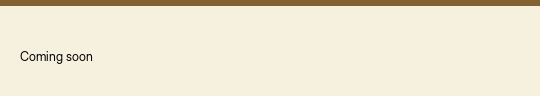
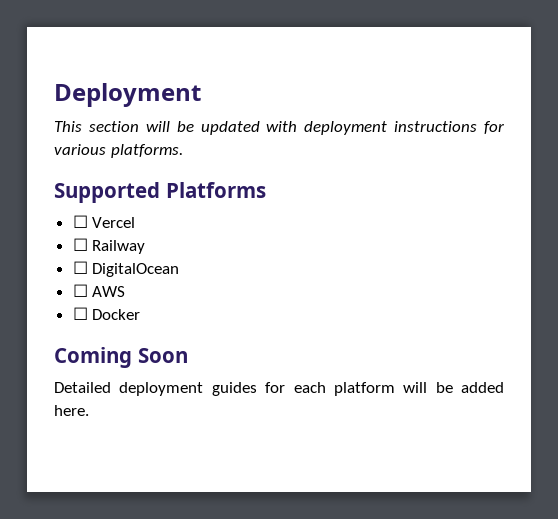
[20,51,94,64] Coming soon -> [54,83,201,107] [54,121,504,135] [54,144,183,158] [54,182,266,203] [72,215,136,228] [72,238,146,254] [72,261,180,277] [72,284,126,297] [72,307,141,320] [54,347,188,368] [54,382,504,396] [54,405,89,416] Deployment // This section will be updated with deployment instructions for various platforms. // Supported Platforms // ☐ Vercel // ☐ Railway // ☐ DigitalOcean // ☐ AWS // ☐ Docker // Coming Soon // Detailed deployment guides for each platform will be added here.

